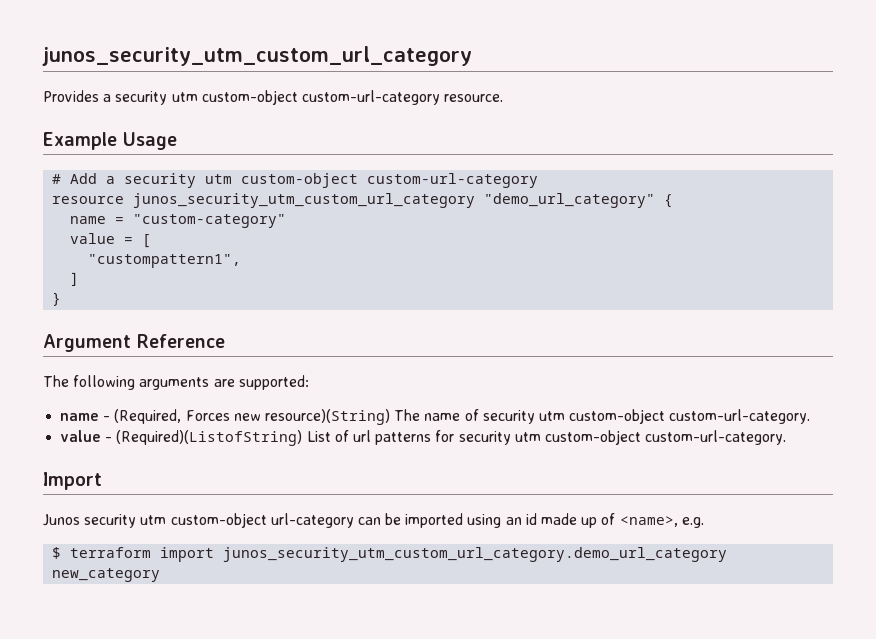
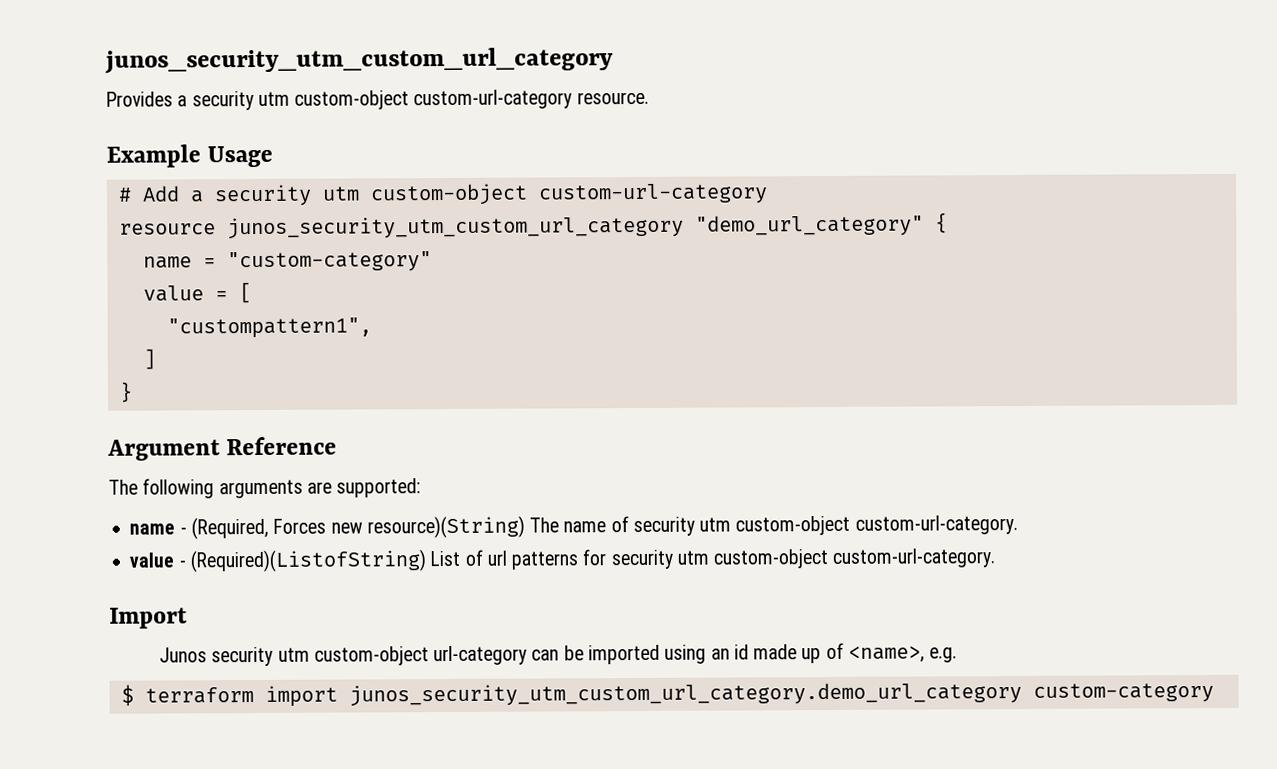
[52,568,161,582] new_category -> [1032,682,1214,703] custom-category

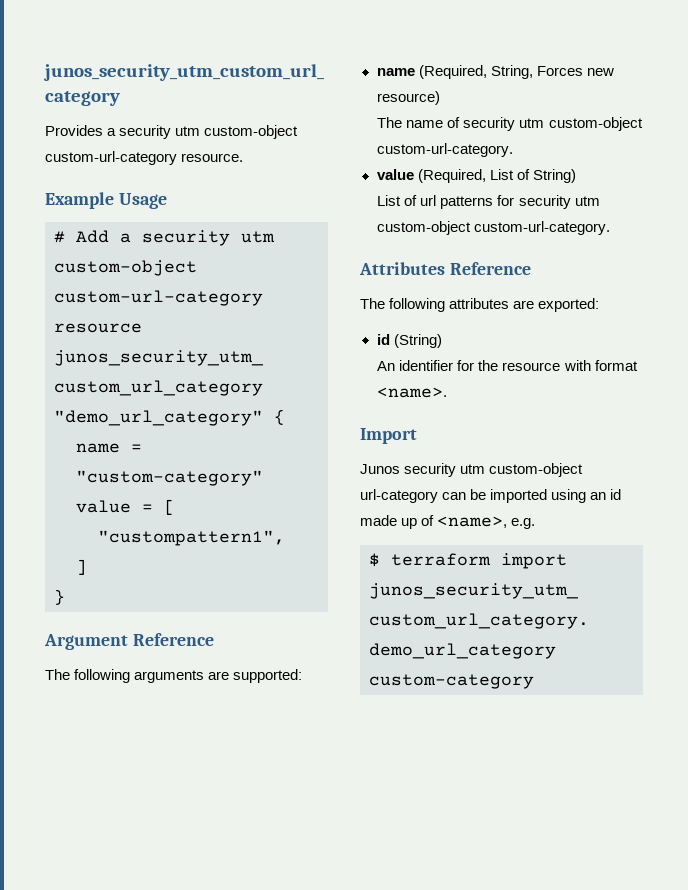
[179,516,269,540] - (Required, -> [418,65,533,79] (Required, String,
[366,515,525,539] resource)(String) -> [376,91,440,105] resource) //
[178,549,426,573] - (Required)(ListofString) -> [417,169,576,183] (Required, List of String) //
(996, 558) none -> [359,262,531,275] [360,298,600,312] [376,334,442,348] [377,360,638,371] [377,387,448,398] // Attributes Reference // The following attributes are exported: // id (String) // An identifier for the resource with format <name>.

